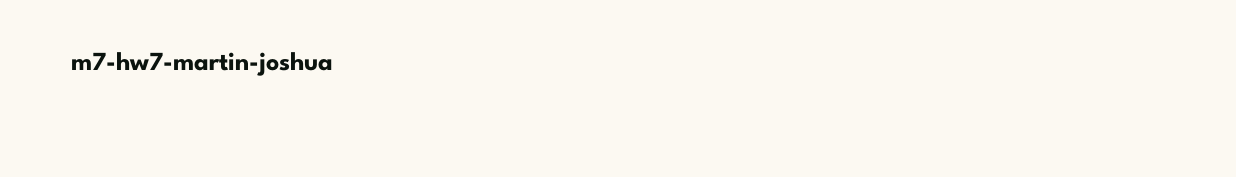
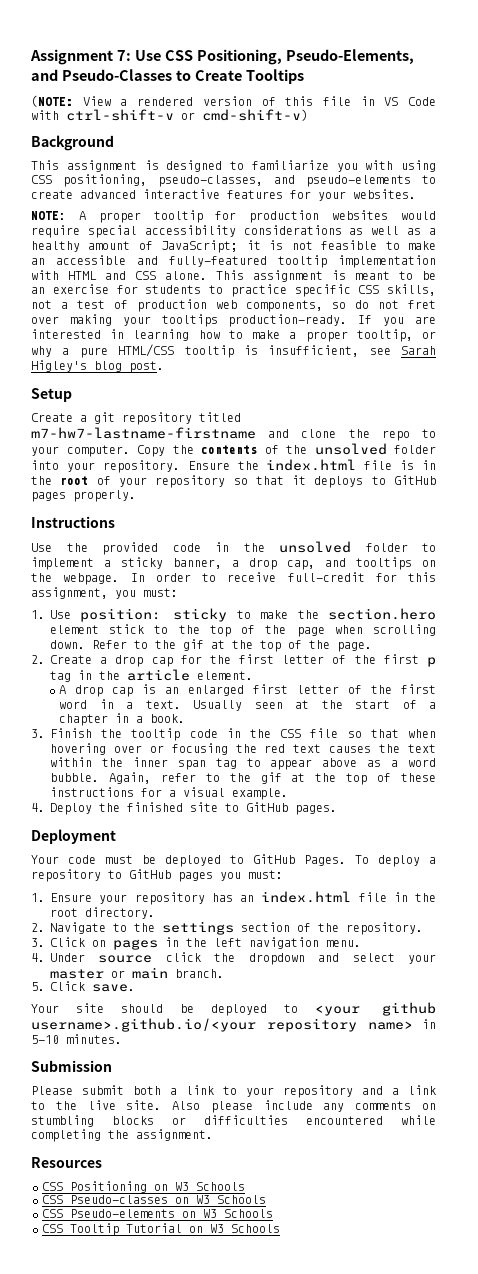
[71,52,333,76] m7-hw7-martin-joshua -> [30,49,414,65] [31,69,304,84] [31,95,436,107] [31,109,308,121] [31,135,114,151] [31,160,436,172] [31,174,436,187] [31,189,416,201] [31,210,436,223] [31,225,436,238] [31,240,437,253] [31,255,436,268] [31,270,436,282] [31,284,436,297] [31,299,436,312] [31,314,436,327] [31,329,437,342] [31,344,436,358] [31,360,164,373] [31,388,72,402] [31,412,241,425] [31,427,436,441] [31,443,436,457] [31,459,436,473] [31,475,437,488] [31,490,136,502] [31,516,115,528] [31,541,436,555] [31,557,436,570] [31,572,436,585] [31,587,178,599] [31,608,436,622] [50,624,437,637] [50,639,372,652] [31,654,437,667] [50,669,253,682] [59,684,436,697] [59,699,436,711] [59,713,186,726] [31,728,436,741] [50,743,437,755] [50,757,436,770] [50,772,436,785] [50,787,288,800] [31,802,337,815] [31,829,116,844] [31,854,436,867] [31,869,283,882] [31,891,436,905] [50,907,155,919] [31,921,423,935] [31,937,361,950] [31,952,436,965] [50,967,224,979] [31,981,135,992] [31,1002,436,1016] [31,1018,436,1032] [31,1034,122,1044] [31,1060,112,1072] [31,1085,436,1098] [31,1100,436,1113] [31,1115,436,1127] [31,1129,213,1142] [31,1157,102,1168] [42,1181,245,1193] [42,1195,266,1204] [42,1209,273,1218] [42,1223,280,1236] Assignment 7: Use CSS Positioning, Pseudo-Elements, and Pseudo-Classes to Create Tooltips // (NOTE: View a rendered version of this file in VS Code with ctrl-shift-v or cmd-shift-v) // Background // This assignment is designed to familiarize you with using CSS positioning, pseudo-classes, and pseudo-elements to create advanced interactive features for your websites. // NOTE: A proper tooltip for production websites would require special accessibility considerations as well as a healthy amount of JavaScript; it is not feasible to make an accessible and fully-featured tooltip implementation with HTML and CSS alone. This assignment is meant to be an exercise for students to practice specific CSS skills, not a test of production web components, so do not fret over making your tooltips production-ready. If you are interested in learning how to make a proper tooltip, or why a pure HTML/CSS tooltip is insufficient, see Sarah Higley's blog post. // Setup // Create a git repository titled m7-hw7-lastname-firstname and clone the repo to your computer. Copy the contents of the unsolved folder into your repository. Ensure the index.html file is in the root of your repository so that it deploys to GitHub pages properly. // Instructions // Use the provided code in the unsolved folder to implement a sticky banner, a drop cap, and tooltips on the webpage. In order to receive full-credit for this assignment, you must: // 1. Use position: sticky to make the section.hero element stick to the top of the page when scrolling down. Refer to the gif at the top of the page. // 2. Create a drop cap for the first letter of the first p tag in the article element. // A drop cap is an enlarged first letter of the first word in a text. Usually seen at the start of a chapter in a book. // 3. Finish the tooltip code in the CSS file so that when hovering over or focusing the red text causes the text within the inner span tag to appear above as a word bubble. Again, refer to the gif at the top of these instructions for a visual example. // 4. Deploy the finished site to GitHub pages. // Deployment // Your code must be deployed to GitHub Pages. To deploy a repository to GitHub pages you must: // 1. Ensure your repository has an index.html file in the root directory. // 2. Navigate to the settings section of the repository. // 3. Click on pages in the left navigation menu. // 4. Under source click the dropdown and select your master or main branch. // 5. Click save. // Your site should be deployed to <your github username>.github.io/<your repository name> in 5-10 minutes. // Submission // Please submit both a link to your repository and a link to the live site. Also please include any comments on stumbling blocks or difficulties encountered while completing the assignment. // Resources // CSS Positioning on W3 Schools // CSS Pseudo-classes on W3 Schools // CSS Pseudo-elements on W3 Schools // CSS Tooltip Tutorial on W3 Schools

